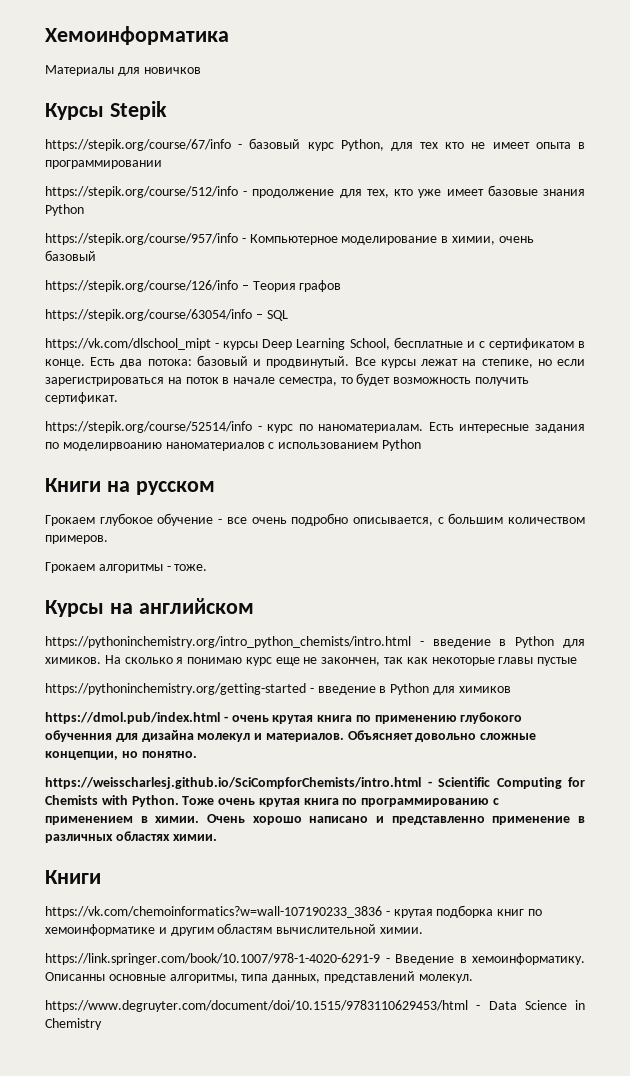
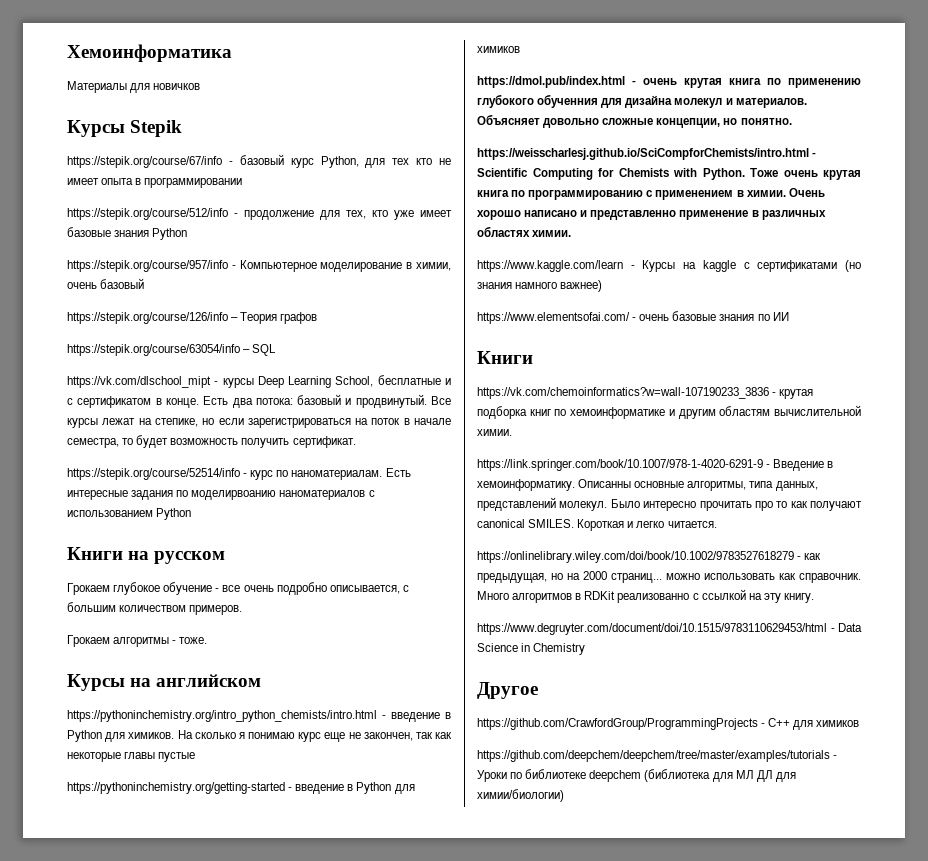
(217, 837) none -> [477,260,861,272] [477,280,603,292] [477,311,789,324] // https://www.kaggle.com/learn - Курсы на kaggle с сертификатами (но знания намного важнее) // https://www.elementsofai.com/ - очень базовые знания по ИИ
(473, 978) none -> [610,499,862,511] [477,519,717,531] [477,551,822,563] [477,571,861,583] [477,589,814,603] Было интересно прочитать про то как получают canonical SMILES. Короткая и легко читается. // https://onlinelibrary.wiley.com/doi/book/10.1002/9783527618279 - как предыдущая, но на 2000 страниц... можно использовать как справочник. Много алгоритмов в RDKit реализованно с ссылкой на эту книгу.
(102, 1024) none -> [477,682,538,699] [477,718,860,730] [477,750,838,762] [477,769,796,782] [477,789,564,802] // Другое // https://github.com/CrawfordGroup/ProgrammingProjects - C++ для химиков // https://github.com/deepchem/deepchem/tree/master/examples/tutorials - Уроки по библиотеке deepchem (библиотека для МЛ ДЛ для химии/биологии)

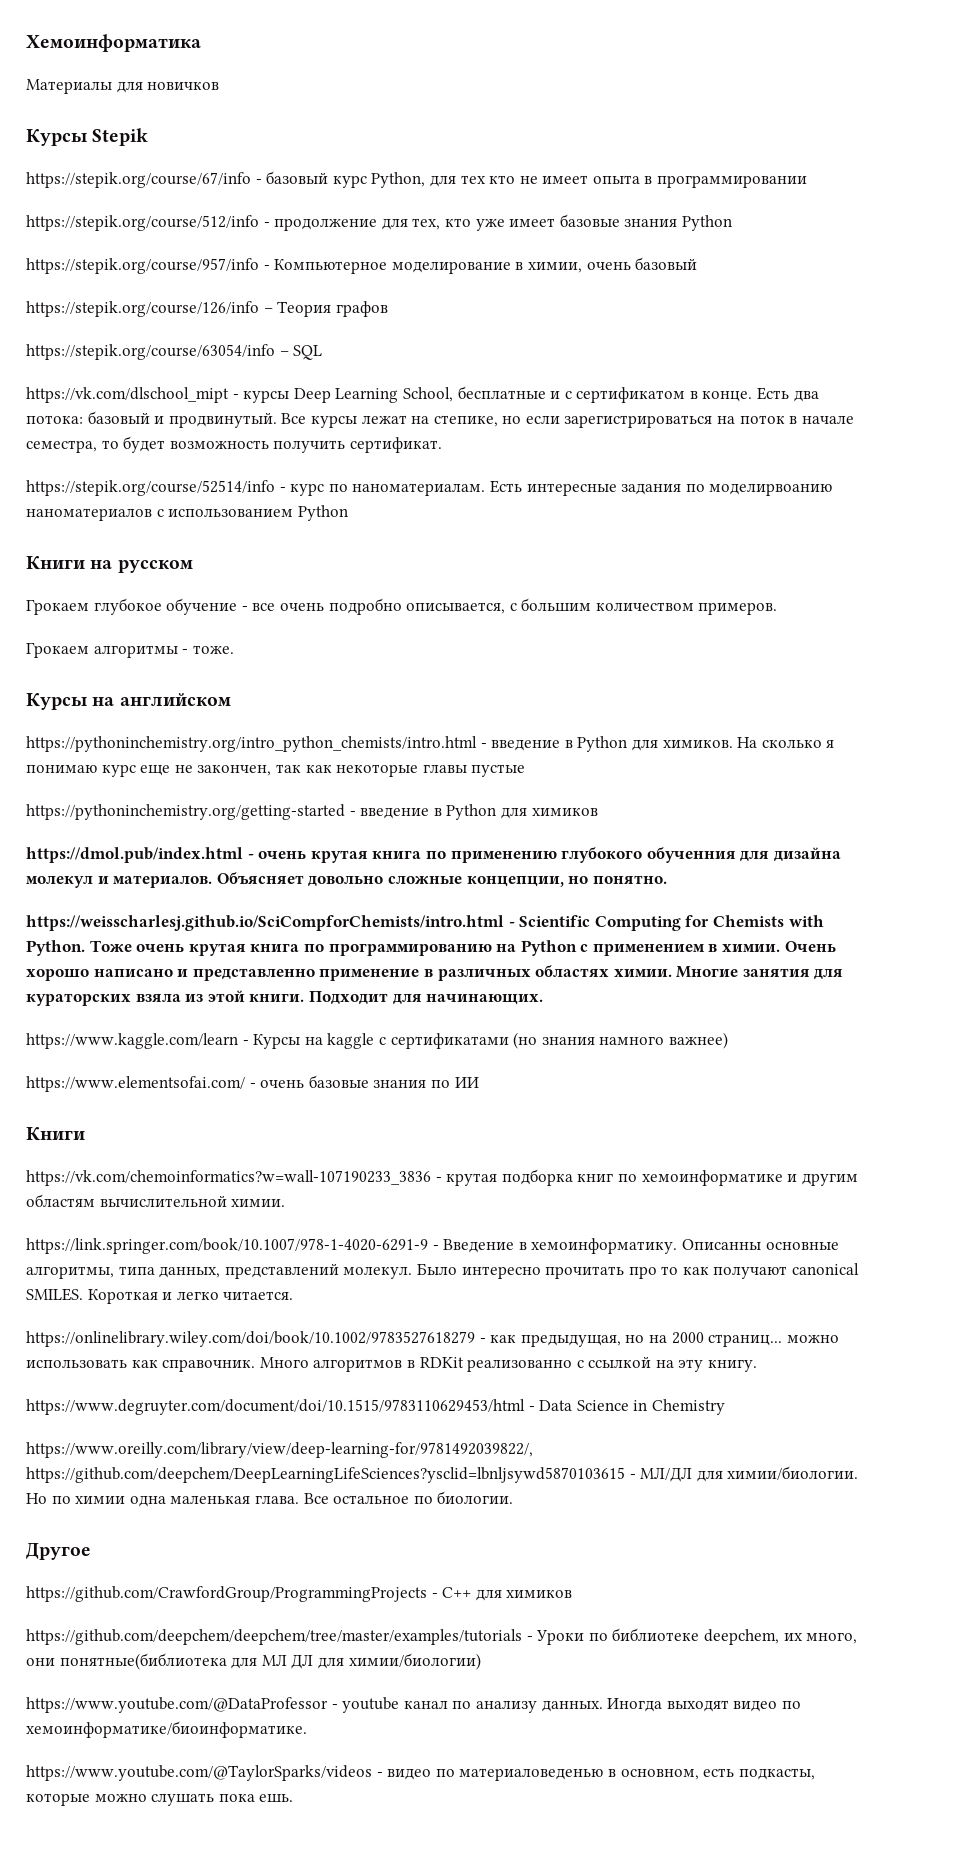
(644, 195) none -> [496,940,577,956] на Python
(572, 233) none -> [676,966,844,980] [26,990,544,1006] Многие занятия для кураторских взяла из этой книги. Подходит для начинающих.
(586, 649) none -> [26,1442,533,1458] [26,1466,859,1483] [26,1491,514,1507] // https://www.oreilly.com/library/view/deep-learning-for/9781492039822/, https://github.com/deepchem/DeepLearningLifeSciences?ysclid=lbnljsywd5870103615 - МЛ/ДЛ для химии/биологии. Но по химии одна маленькая глава. Все остальное по биологии.
[589,769,711,782] deepchem (библиотека -> [703,1629,858,1645] [26,1653,227,1670] deepchem, их много, они понятные(библиотека
(564, 795) none -> [26,1697,801,1713] [26,1721,307,1738] [26,1765,815,1781] [26,1793,294,1806] // https://www.youtube.com/@DataProfessor - youtube канал по анализу данных. Иногда выходят видео по хемоинформатике/биоинформатике. // https://www.youtube.com/@TaylorSparks/videos - видео по материаловеденью в основном, есть подкасты, которые можно слушать пока ешь.

